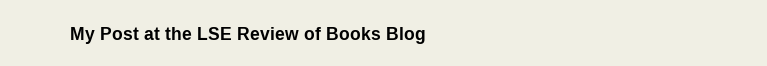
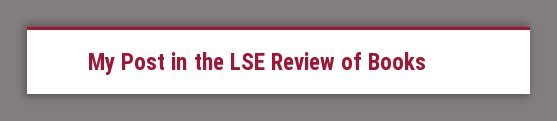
[144,27,160,40] at -> [171,52,188,70] in
[386,27,426,44] Blog -> (427, 61) none

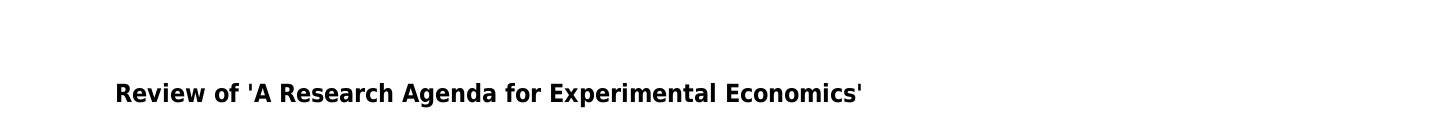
[88,52,427,75] My Post in the LSE Review of Books -> [115,83,863,108] Review of 'A Research Agenda for Experimental Economics'

